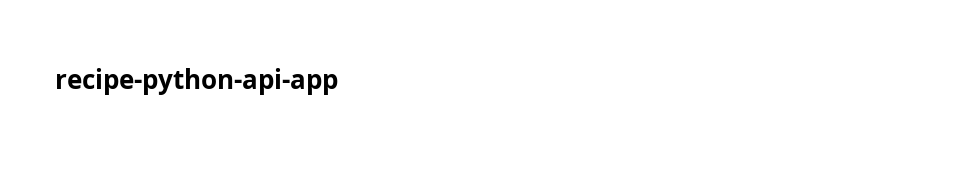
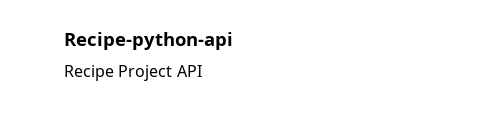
[55,68,338,95] recipe-python-api-app -> [64,32,233,50] [64,65,202,81] Recipe-python-api // Recipe Project API

